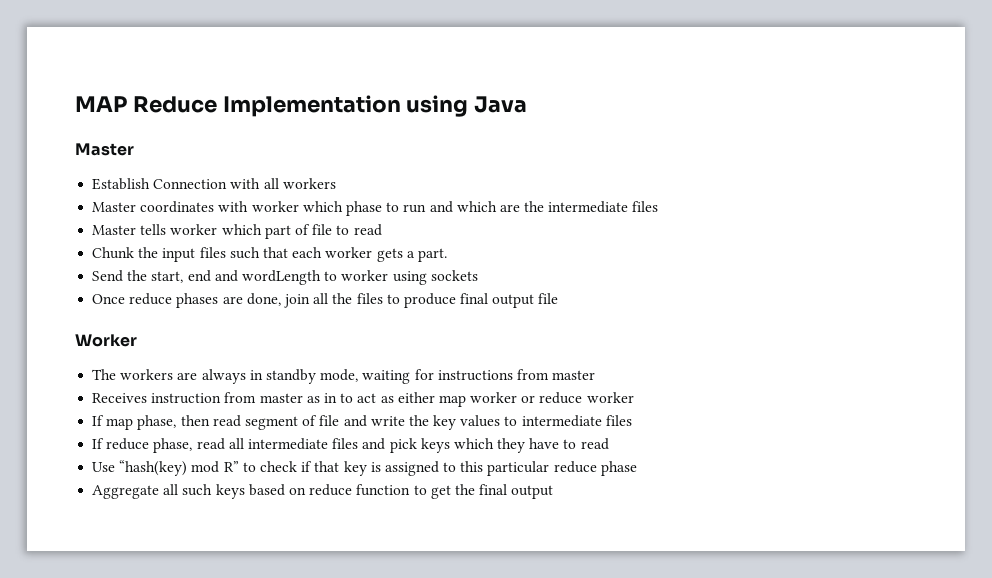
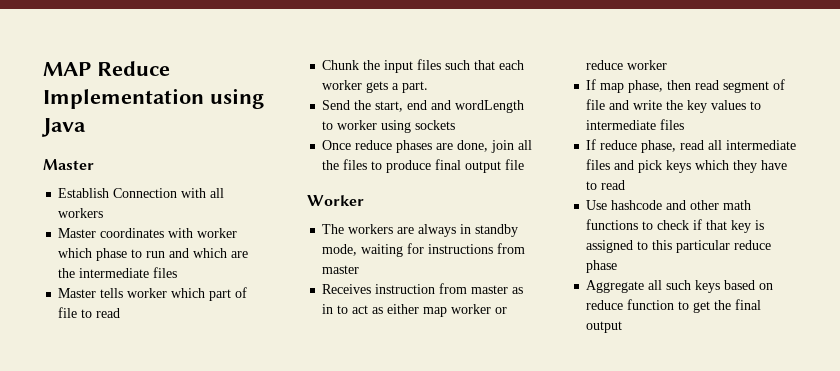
[119,460,239,476] “hash(key) mod R” -> [611,200,752,210] [586,219,639,230] hashcode and other math functions

